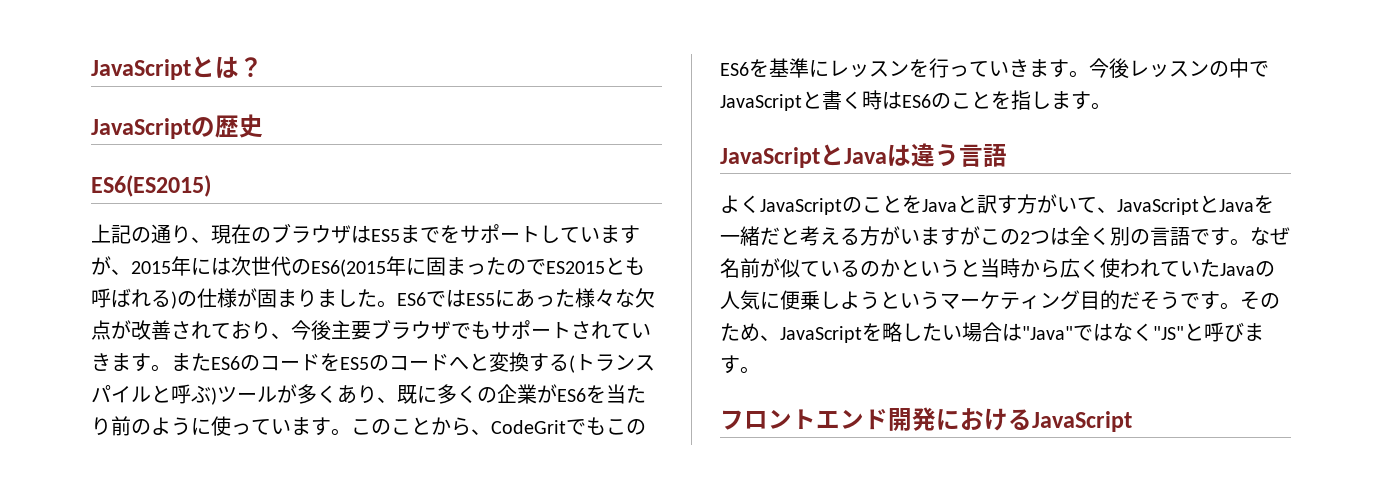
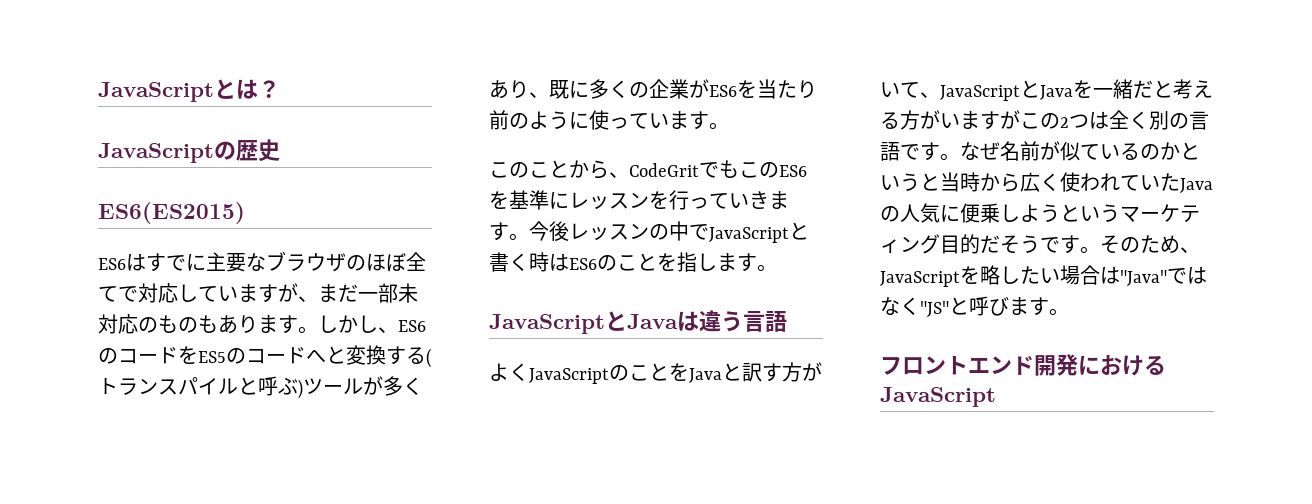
[91,223,640,244] [91,256,645,277] [91,288,655,309] [91,319,651,340] [91,353,211,372] 上記の通り、現在のブラウザはES5までをサポートしていますが、2015年には次世代のES6(2015年に固まったのでES2015とも呼ばれる)の仕様が固まりました。ES6ではES5にあった様々な欠点が改善されており、今後主要ブラウザでもサポートされていきます。また -> [98,251,426,272] [98,283,418,303] [98,314,398,334] ES6はすでに主要なブラウザのほぼ全てで対応していますが、まだ一部未対応のものもあります。しかし、
(351, 432) none -> (729, 126) //

